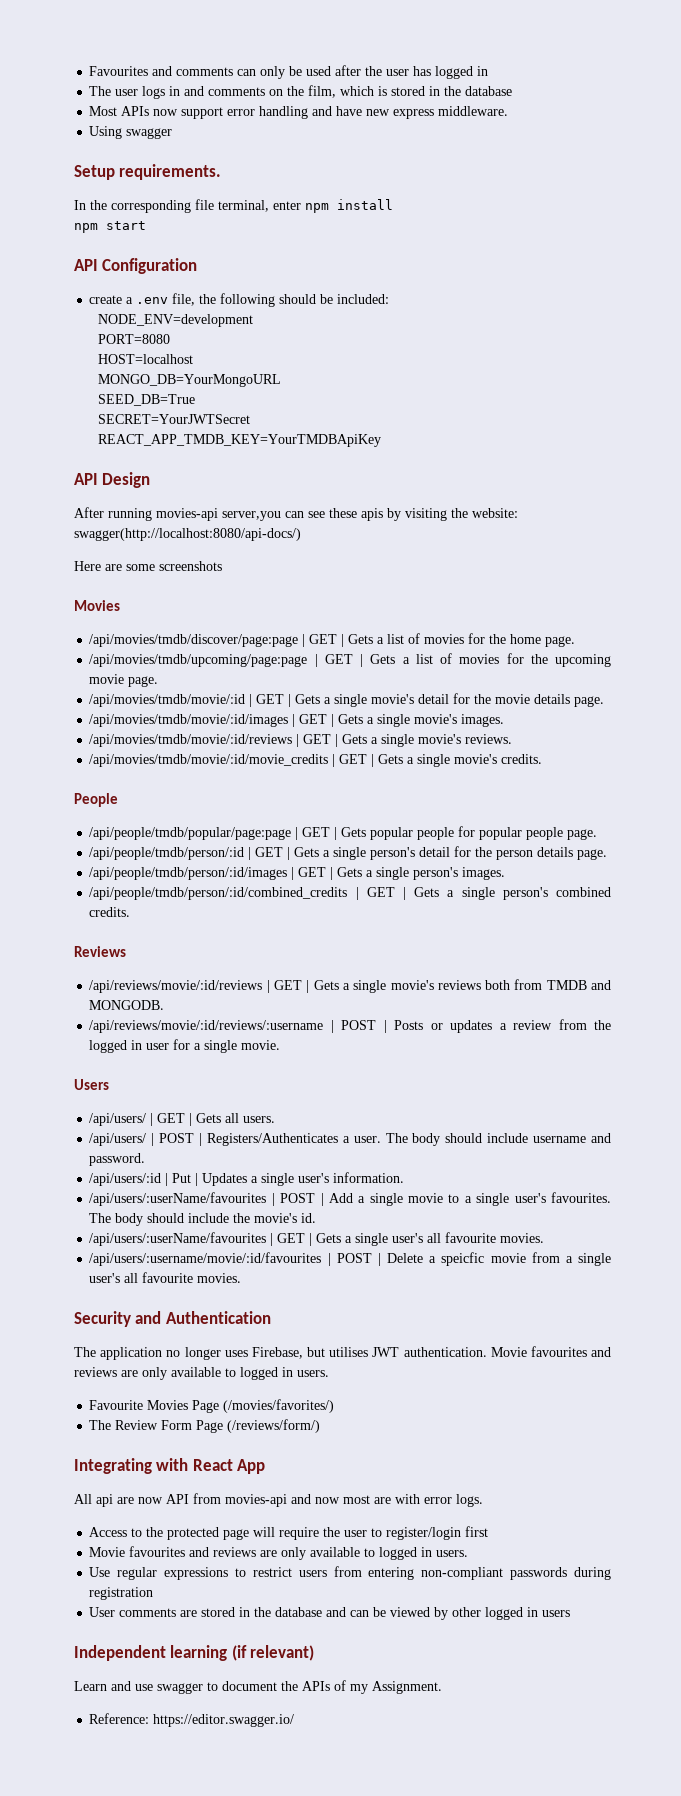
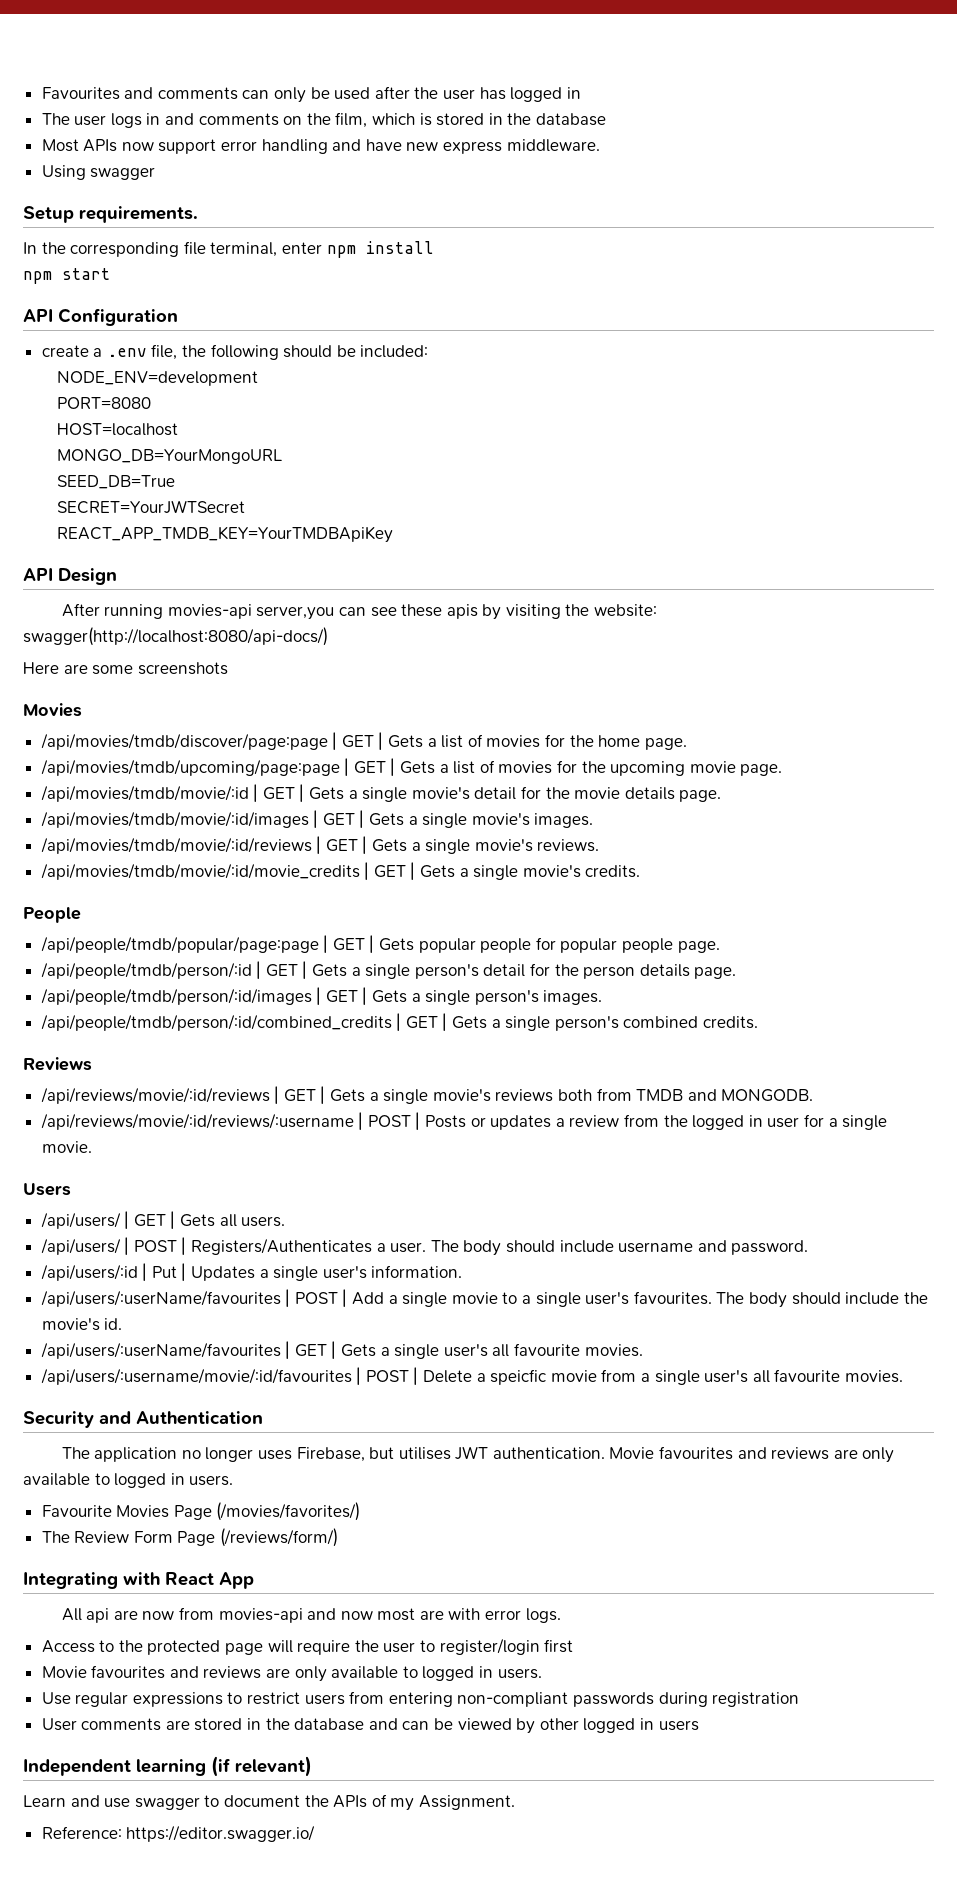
[166,1494,189,1504] API -> (175, 1615) none

